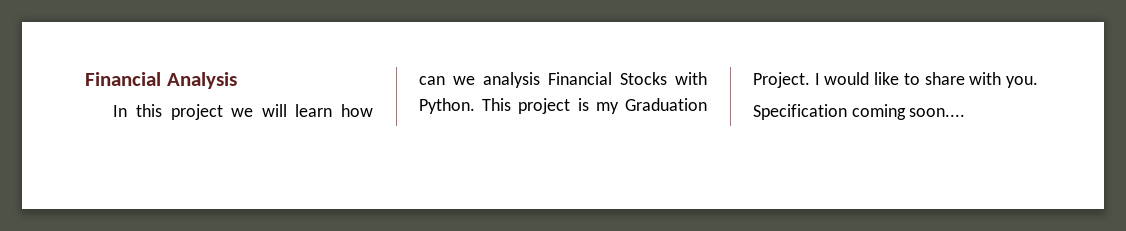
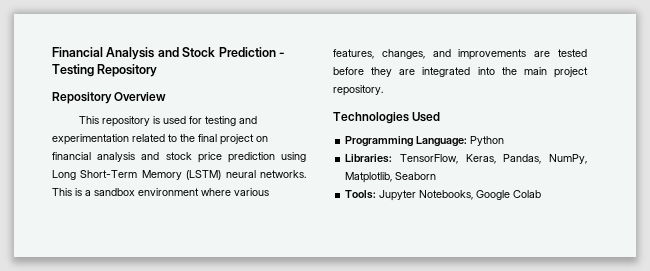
[113,104,373,120] [419,72,707,88] [419,98,707,114] [753,72,1039,88] [753,104,966,120] // In this project we will learn how can we analysis Financial Stocks with Python. This project is my Graduation Project. I would like to share with you. // Specification coming soon.... -> [157,47,285,57] [52,64,158,77] [52,92,167,104] [78,116,257,127] [52,134,268,145] [52,152,306,163] [52,170,306,180] [52,188,269,196] [333,49,587,60] [333,67,588,78] [333,85,383,96] [333,112,441,124] [345,136,505,147] [345,154,587,164] [345,172,437,183] [345,190,542,201] and Stock Prediction - Testing Repository // Repository Overview // This repository is used for testing and experimentation related to the final project on financial analysis and stock price prediction using Long Short-Term Memory (LSTM) neural networks. This is a sandbox environment where various features, changes, and improvements are tested before they are integrated into the main project repository. // Technologies Used // Programming Language: Python // Libraries: TensorFlow, Keras, Pandas, NumPy, Matplotlib, Seaborn // Tools: Jupyter Notebooks, Google Colab

